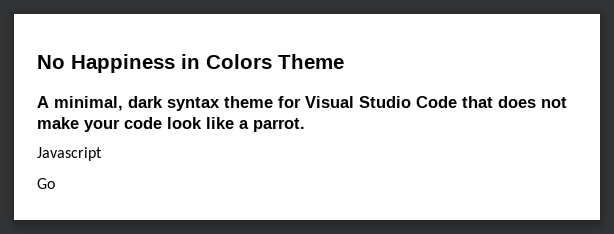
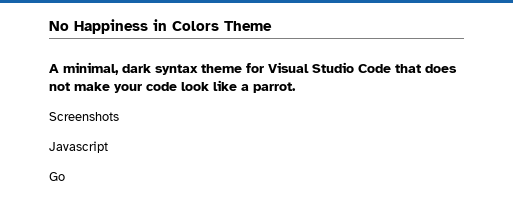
(305, 125) none -> [49,112,119,121] // Screenshots

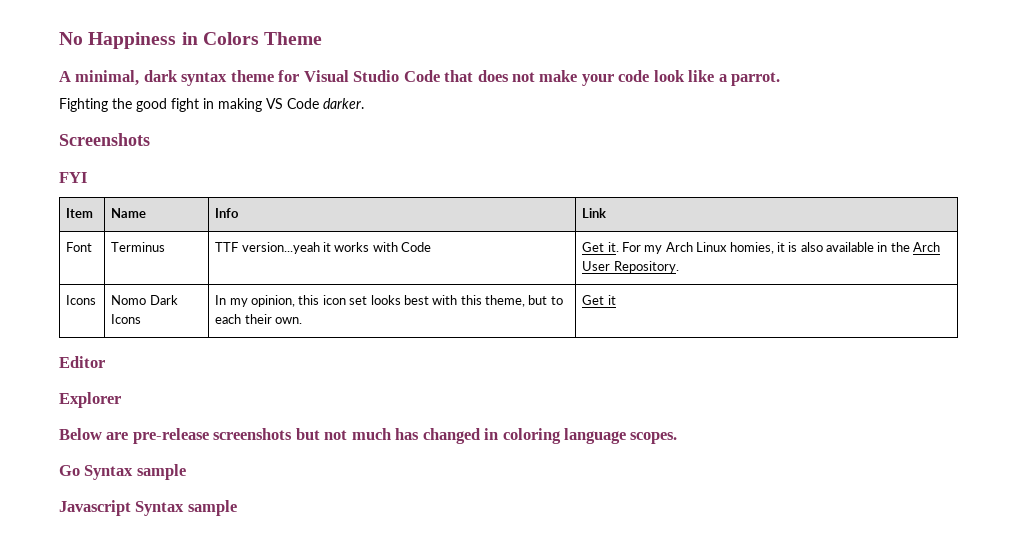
[49,112,119,121] [49,141,108,153] [49,172,65,181] Screenshots // Javascript // Go -> [59,98,364,112] [59,133,150,146] [59,172,87,183] [66,208,94,218] [111,208,147,218] [215,208,240,218] [582,208,607,218] [66,242,93,252] [111,242,166,252] [215,242,432,254] [582,242,941,254] [582,261,679,273] [66,295,97,305] [111,295,178,305] [111,314,142,324] [215,295,563,307] [215,314,303,324] [582,295,616,305] [59,356,105,368] [59,392,121,408] [59,428,678,444] [59,464,186,480] [59,500,237,516] Fighting the good fight in making VS Code darker. // Screenshots // FYI // Item | Name | Info | Link // Font | Terminus | TTF version...yeah it works with Code | Get it. For my Arch Linux homies, it is also available in the Arch User Repository. // Icons | Nomo Dark Icons | In my opinion, this icon set looks best with this theme, but to each their own. | Get it // Editor // Explorer // Below are pre-release screenshots but not much has changed in coloring language scopes. // Go Syntax sample // Javascript Syntax sample

